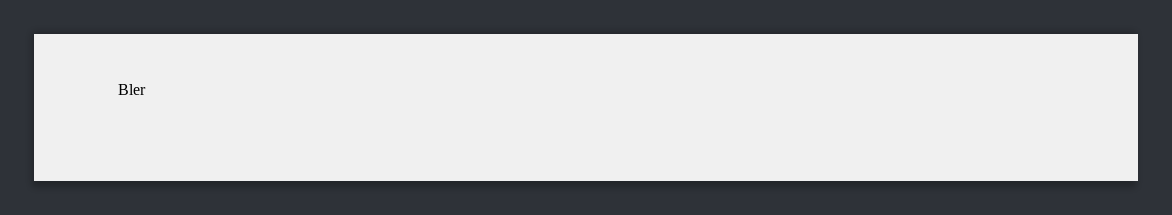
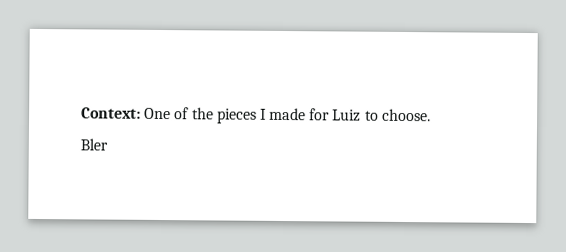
(118, 89) none -> [81,107,431,124] Context: One of the pieces I made for Luiz to choose. //

